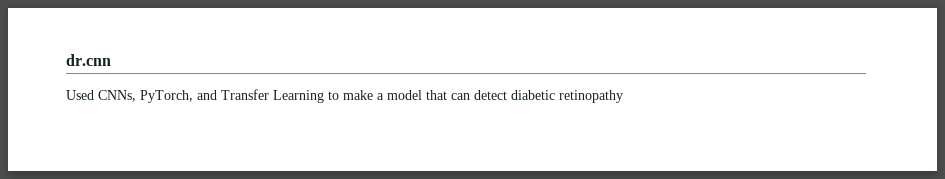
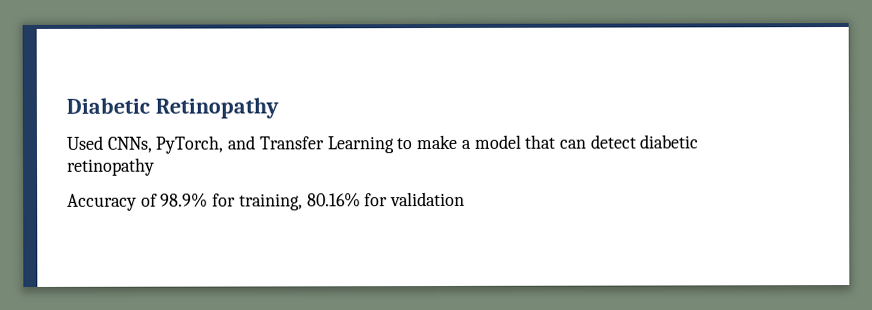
[66,54,111,66] dr.cnn -> [66,97,279,119] Diabetic Retinopathy
(623, 96) none -> [67,191,466,211] // Accuracy of 98.9% for training, 80.16% for validation

